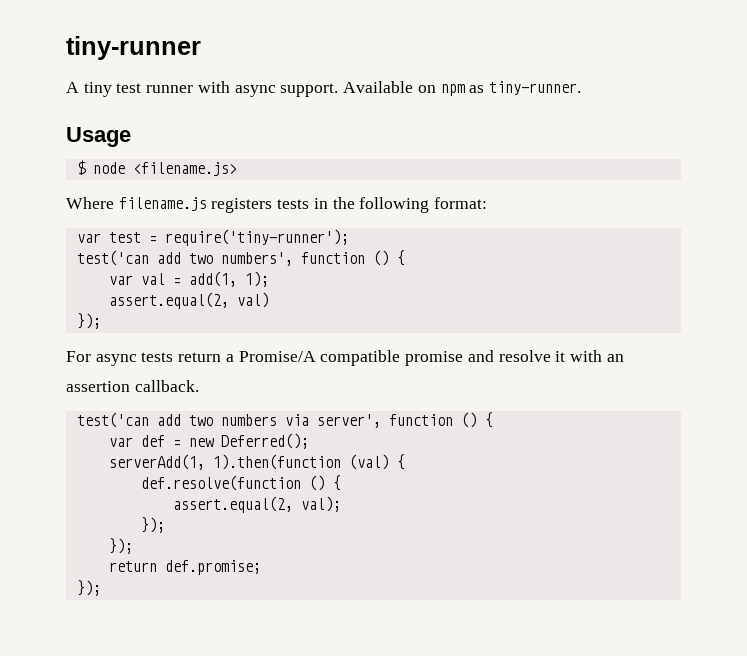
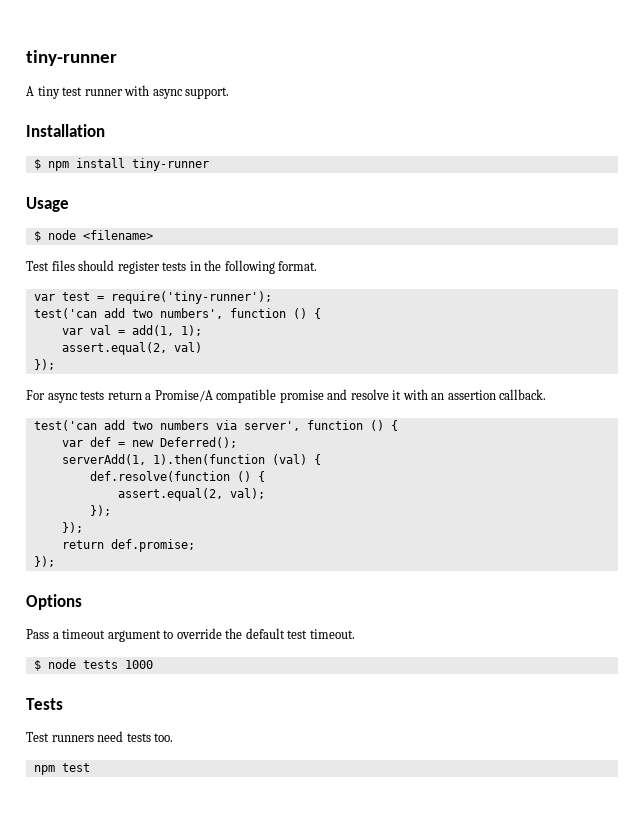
[343,81,581,96] [66,127,131,147] [76,160,237,176] [66,197,273,213] Available on npm as tiny-runner. // Usage // $ node <filename.js> // Where filename.js registers -> [26,124,105,137] [33,158,209,171] [26,197,69,212] [33,230,153,242] [26,260,160,274] // Installation // $ npm install tiny-runner // Usage // $ node <filename> // Test files should register
[434,197,488,209] format: -> [278,261,318,271] format.
(101, 588) none -> [26,594,82,610] [26,628,355,642] [33,659,153,671] [26,698,63,710] [26,731,174,742] [33,763,90,775] // Options // Pass a timeout argument to override the default test timeout. // $ node tests 1000 // Tests // Test runners need tests too. // npm test

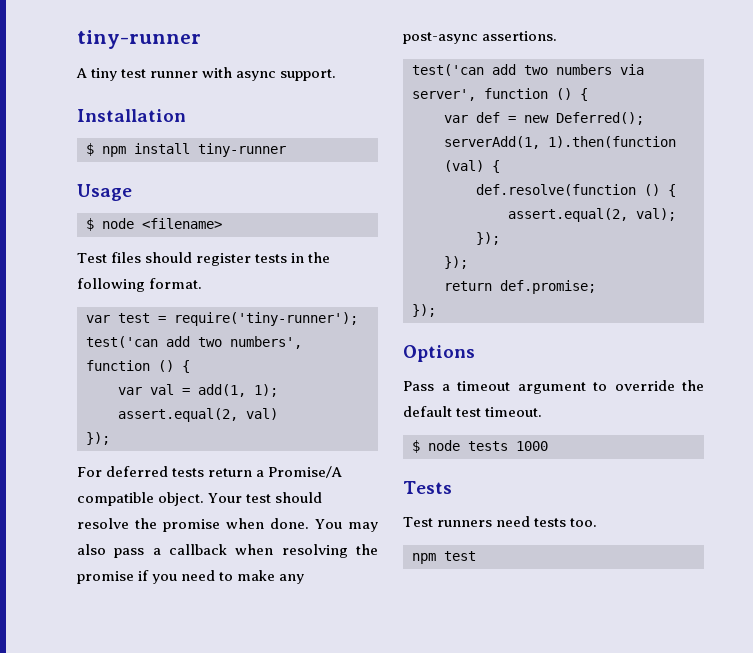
[47,393,78,403] async -> [106,466,169,477] deferred
[279,389,547,403] promise and resolve it with an assertion callback. -> [158,492,323,506] [77,518,378,532] [77,544,378,558] [77,570,305,584] [403,31,558,44] object. Your test should resolve the promise when done. You may also pass a callback when resolving the promise if you need to make any post-async assertions.

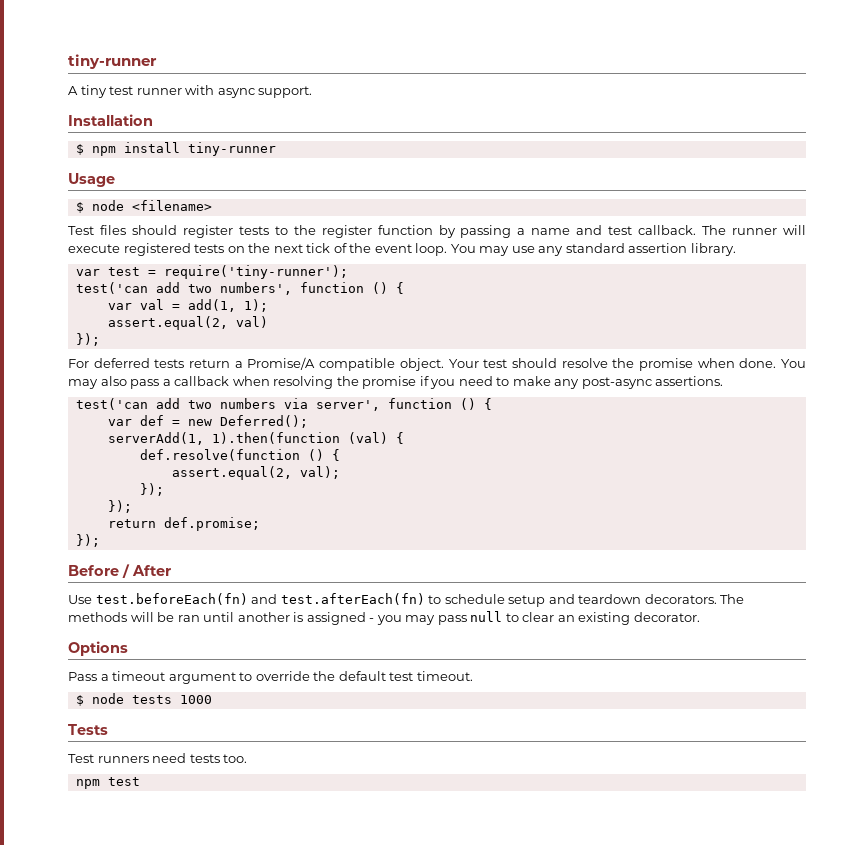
[291,252,331,263] [77,278,203,292] in the following format. -> [274,225,807,238] [68,243,736,256] to the register function by passing a name and test callback. The runner will execute registered tests on the next tick of the event loop. You may use any standard assertion library.
(436, 310) none -> [68,564,171,578] [68,593,745,607] [68,611,700,625] // Before / After // Use test.beforeEach(fn) and test.afterEach(fn) to schedule setup and teardown decorators. The methods will be ran until another is assigned - you may pass null to clear an existing decorator.

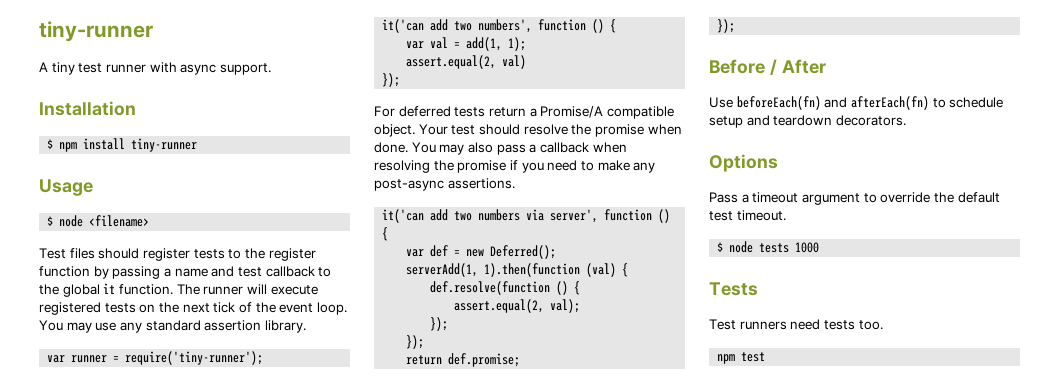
[638,225,697,235] callback. -> [265,266,332,277] [39,283,173,297] callback to the global it function.
[107,267,140,276] test -> [71,355,108,363] runner
[75,282,148,294] test('can -> [382,19,425,33] it('can
[75,398,148,410] test('can -> [382,209,425,223] it('can
[95,593,425,605] test.beforeEach(fn) and test.afterEach(fn) -> [736,96,929,110] beforeEach(fn) and afterEach(fn)
[720,594,745,604] [68,611,700,625] The methods will be ran until another is assigned - you may pass null to clear an existing decorator. -> (906, 120) none

